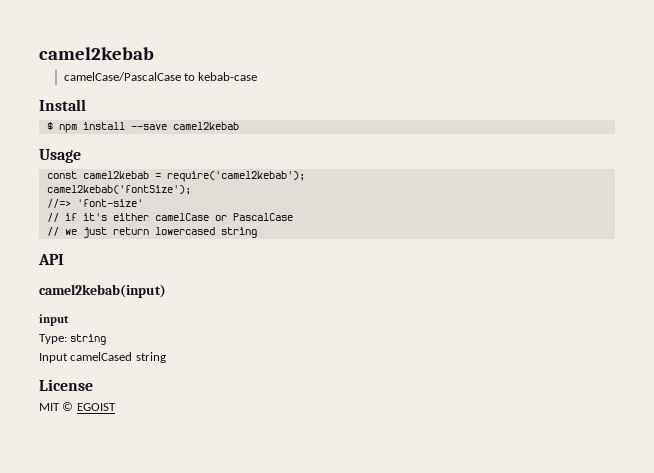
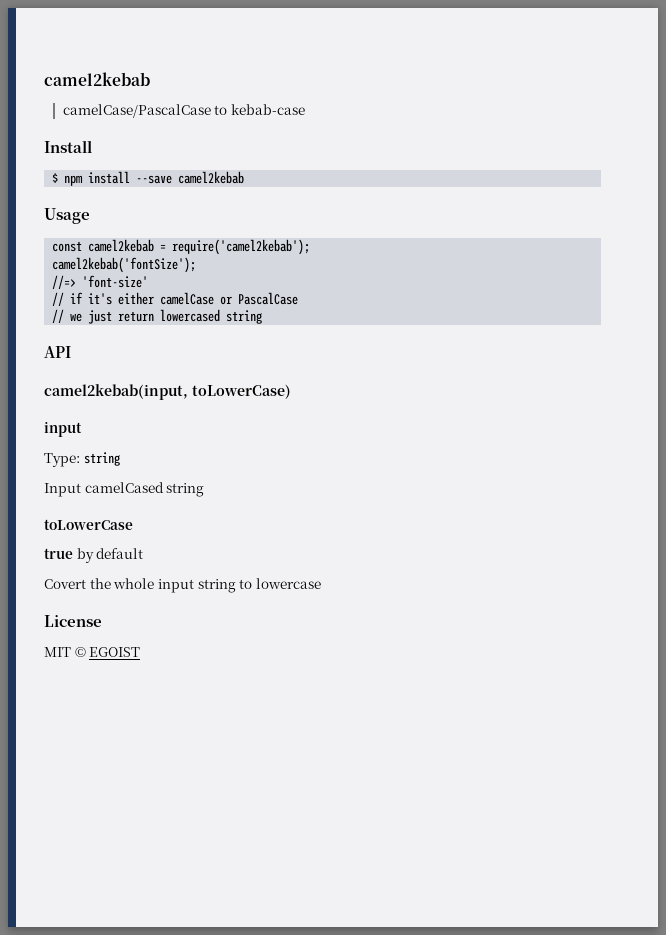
[39,284,166,298] camel2kebab(input) -> [44,384,291,400] camel2kebab(input, toLowerCase)
(166, 357) none -> [44,519,133,530] [44,548,144,563] [44,578,321,593] // toLowerCase // true by default // Covert the whole input string to lowercase

